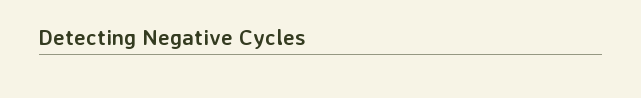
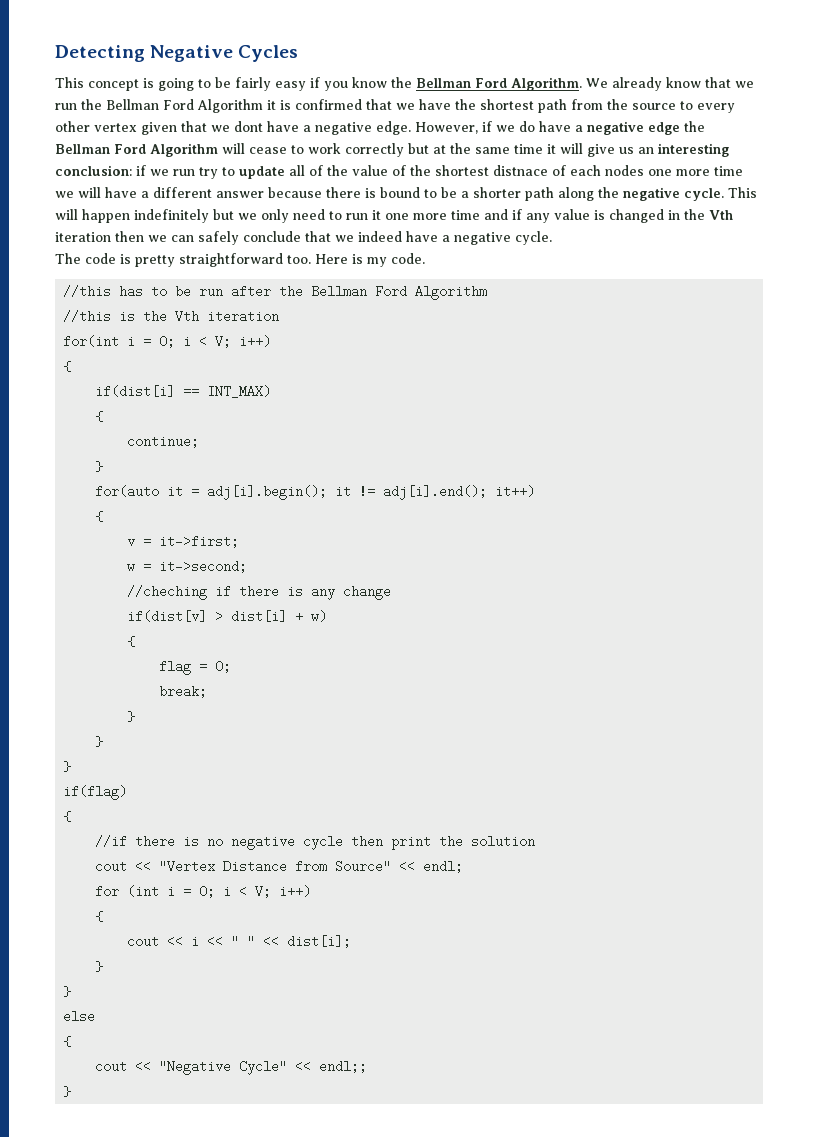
(306, 39) none -> [55,77,754,91] [55,99,735,113] [55,121,705,135] [55,143,729,157] [55,165,743,179] [55,187,757,201] [55,209,733,223] [55,231,552,245] [55,253,425,267] [63,285,488,300] [63,310,280,323] [63,335,272,348] [63,361,72,372] [95,385,272,398] [95,411,104,422] [127,435,200,448] [95,461,104,472] [95,485,536,500] [95,511,104,522] [127,535,240,548] [127,560,248,573] [127,585,392,600] [127,610,328,623] [127,636,136,647] [159,660,232,675] [159,685,208,698] [127,711,136,722] [95,736,104,747] [63,761,72,772] [63,785,128,800] [63,811,72,822] [95,835,536,850] [95,860,464,873] [95,885,312,898] [95,911,104,922] [127,935,352,948] [95,961,104,972] [63,986,72,997] [63,1010,96,1023] [63,1036,72,1047] [95,1060,368,1075] [63,1086,72,1097] // This concept is going to be fairly easy if you know the Bellman Ford Algorithm. We already know that we run the Bellman Ford Algorithm it is confirmed that we have the shortest path from the source to every other vertex given that we dont have a negative edge. However, if we do have a negative edge the Bellman Ford Algorithm will cease to work correctly but at the same time it will give us an interesting conclusion: if we run try to update all of the value of the shortest distnace of each nodes one more time we will have a different answer because there is bound to be a shorter path along the negative cycle. This will happen indefinitely but we only need to run it one more time and if any value is changed in the Vth iteration then we can safely conclude that we indeed have a negative cycle. // The code is pretty straightforward too. Here is my code. // //this has to be run after the Bellman Ford Algorithm // //this is the Vth iteration // for(int i = 0; i < V; i++) // { // if(dist[i] == INT_MAX) // { // continue; // } // for(auto it = adj[i].begin(); it != adj[i].end(); it++) // { // v = it->first; // w = it->second; // //cheching if there is any change // if(dist[v] > dist[i] + w) // { // flag = 0; // break; // } // } // } // if(flag) // { // //if there is no negative cycle then print the solution // cout << "Vertex Distance from Source" << endl; // for (int i = 0; i < V; i++) // { // cout << i << " " << dist[i]; // } // } // else // { // cout << "Negative Cycle" << endl;; // }

